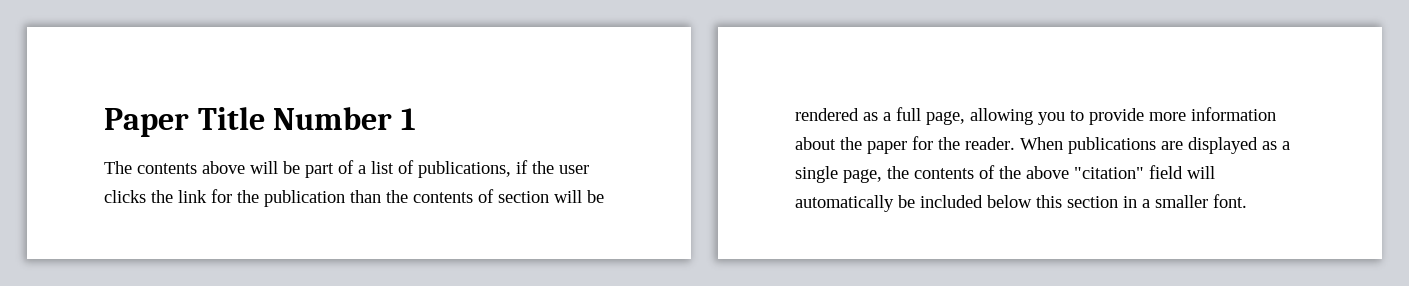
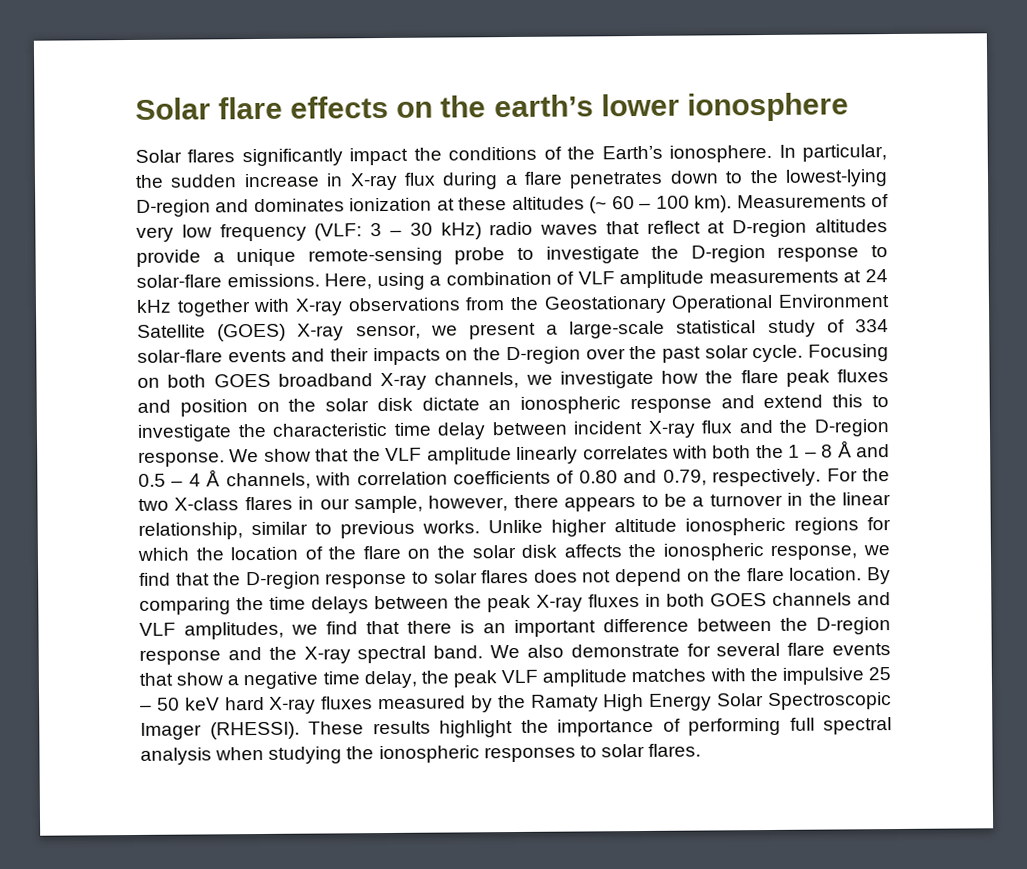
[104,107,416,137] [104,160,589,178] [104,189,604,207] [795,107,1276,125] [795,136,1290,154] [795,165,1215,183] [795,194,1247,212] Paper Title Number 1 // The contents above will be part of a list of publications, if the user clicks the link for the publication than the contents of section will be rendered as a full page, allowing you to provide more information about the paper for the reader. When publications are displayed as a single page, the contents of the above "citation" field will automatically be included below this section in a smaller font. -> [135,92,849,122] [135,144,887,167] [135,169,888,191] [136,194,889,217] [136,219,889,242] [136,245,889,267] [136,269,888,291] [136,294,890,317] [137,319,890,342] [137,344,889,366] [137,369,889,391] [137,394,889,417] [137,419,890,442] [138,440,890,467] [138,468,891,490] [138,492,891,514] [138,517,891,540] [137,543,890,561] [139,567,892,590] [139,592,891,615] [139,617,891,640] [139,642,891,665] [139,667,891,690] [140,692,892,714] [140,717,892,740] [140,743,702,765] Solar flare effects on the earth’s lower ionosphere // Solar flares significantly impact the conditions of the Earth’s ionosphere. In particular, the sudden increase in X-ray flux during a flare penetrates down to the lowest-lying D-region and dominates ionization at these altitudes (~ 60 – 100 km). Measurements of very low frequency (VLF: 3 – 30 kHz) radio waves that reflect at D-region altitudes provide a unique remote-sensing probe to investigate the D-region response to solar-flare emissions. Here, using a combination of VLF amplitude measurements at 24 kHz together with X-ray observations from the Geostationary Operational Environment Satellite (GOES) X-ray sensor, we present a large-scale statistical study of 334 solar-flare events and their impacts on the D-region over the past solar cycle. Focusing on both GOES broadband X-ray channels, we investigate how the flare peak fluxes and position on the solar disk dictate an ionospheric response and extend this to investigate the characteristic time delay between incident X-ray flux and the D-region response. We show that the VLF amplitude linearly correlates with both the 1 – 8 Å and 0.5 – 4 Å channels, with correlation coefficients of 0.80 and 0.79, respectively. For the two X-class flares in our sample, however, there appears to be a turnover in the linear relationship, similar to previous works. Unlike higher altitude ionospheric regions for which the location of the flare on the solar disk affects the ionospheric response, we find that the D-region response to solar flares does not depend on the flare location. By comparing the time delays between the peak X-ray fluxes in both GOES channels and VLF amplitudes, we find that there is an important difference between the D-region response and the X-ray spectral band. We also demonstrate for several flare events that show a negative time delay, the peak VLF amplitude matches with the impulsive 25 – 50 keV hard X-ray fluxes measured by the Ramaty High Energy Solar Spectroscopic Imager (RHESSI). These results highlight the importance of performing full spectral analysis when studying the ionospheric responses to solar flares.

